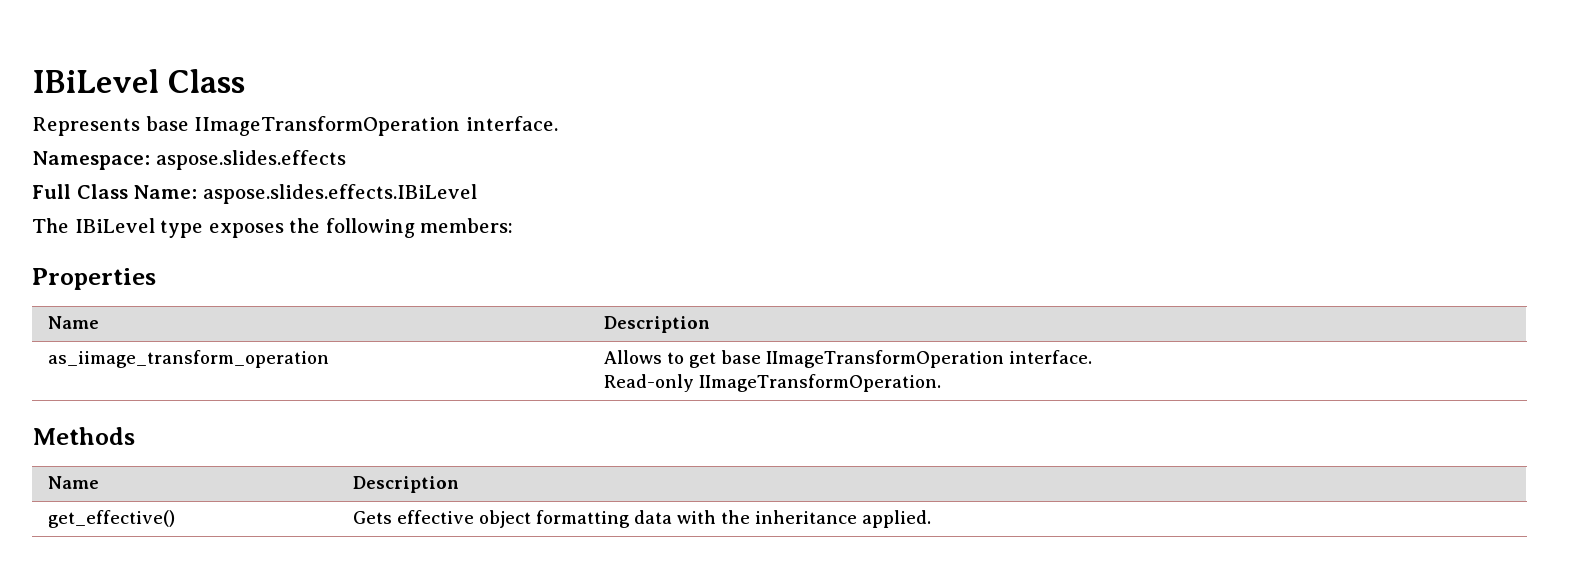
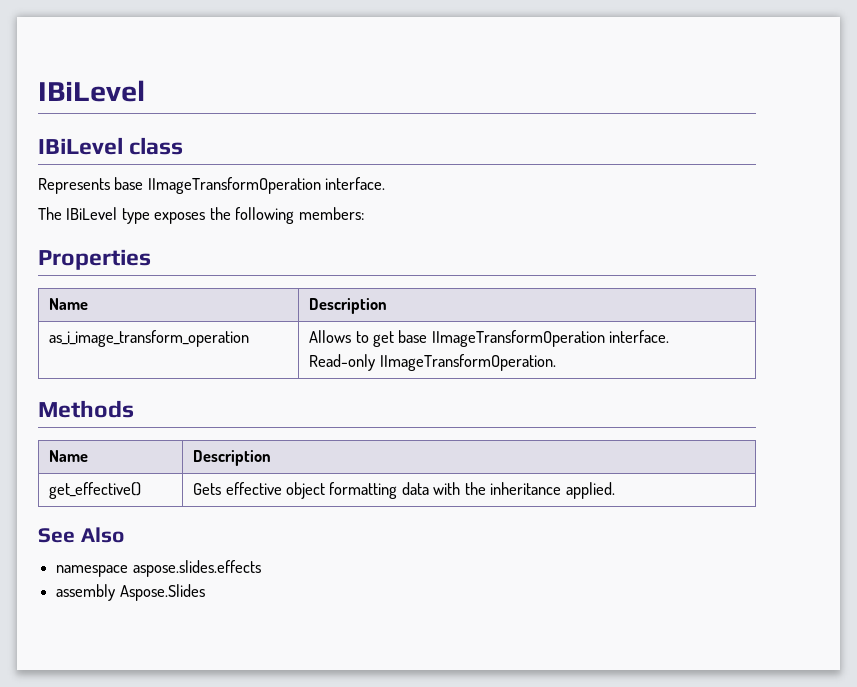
[32,69,245,93] IBiLevel Class -> [38,80,145,102] [38,137,184,155] IBiLevel // IBiLevel class
[32,150,346,170] [32,184,477,204] // Namespace: aspose.slides.effects // Full Class Name: aspose.slides.effects.IBiLevel -> (386, 183) none
[47,350,329,368] as_iimage_transform_operation -> [49,330,250,347] as_i_image_transform_operation
(931, 519) none -> [38,527,124,543] [56,560,261,577] [56,584,205,601] // See Also // namespace aspose.slides.effects // assembly Aspose.Slides

